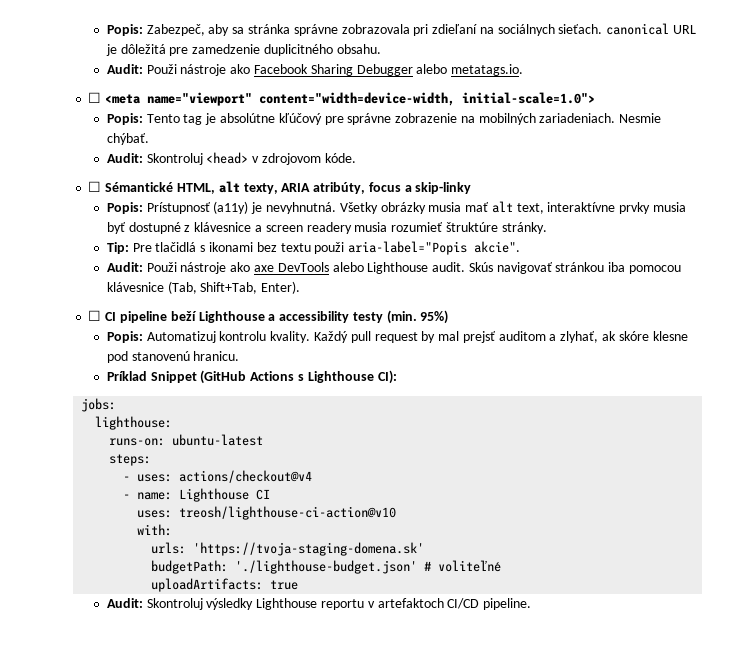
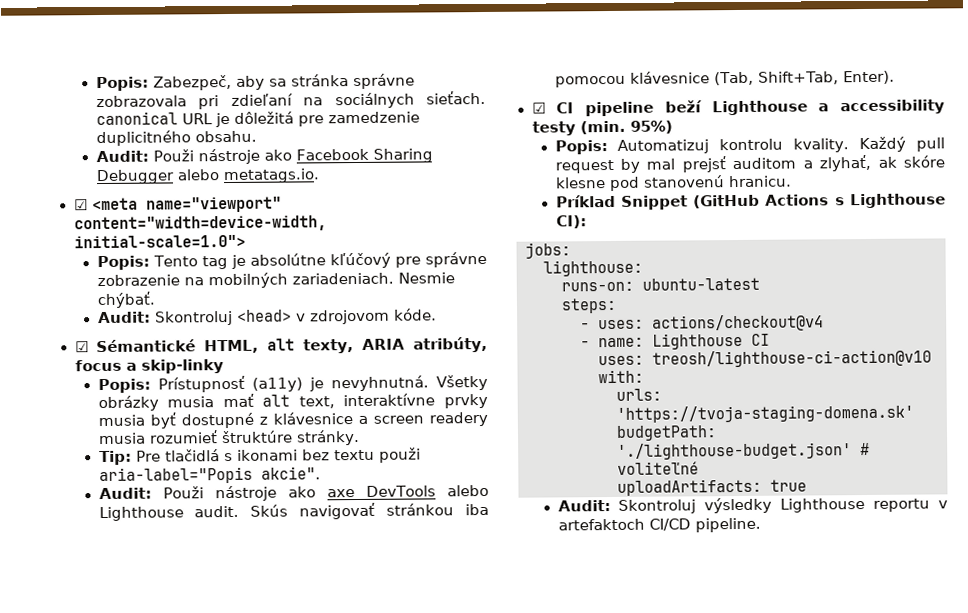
[88,92,102,103] ☐ -> [73,199,88,211] ☑
[88,181,102,192] ☐ -> [74,341,89,353] ☑
[88,310,102,321] ☐ -> [531,102,546,114] ☑

